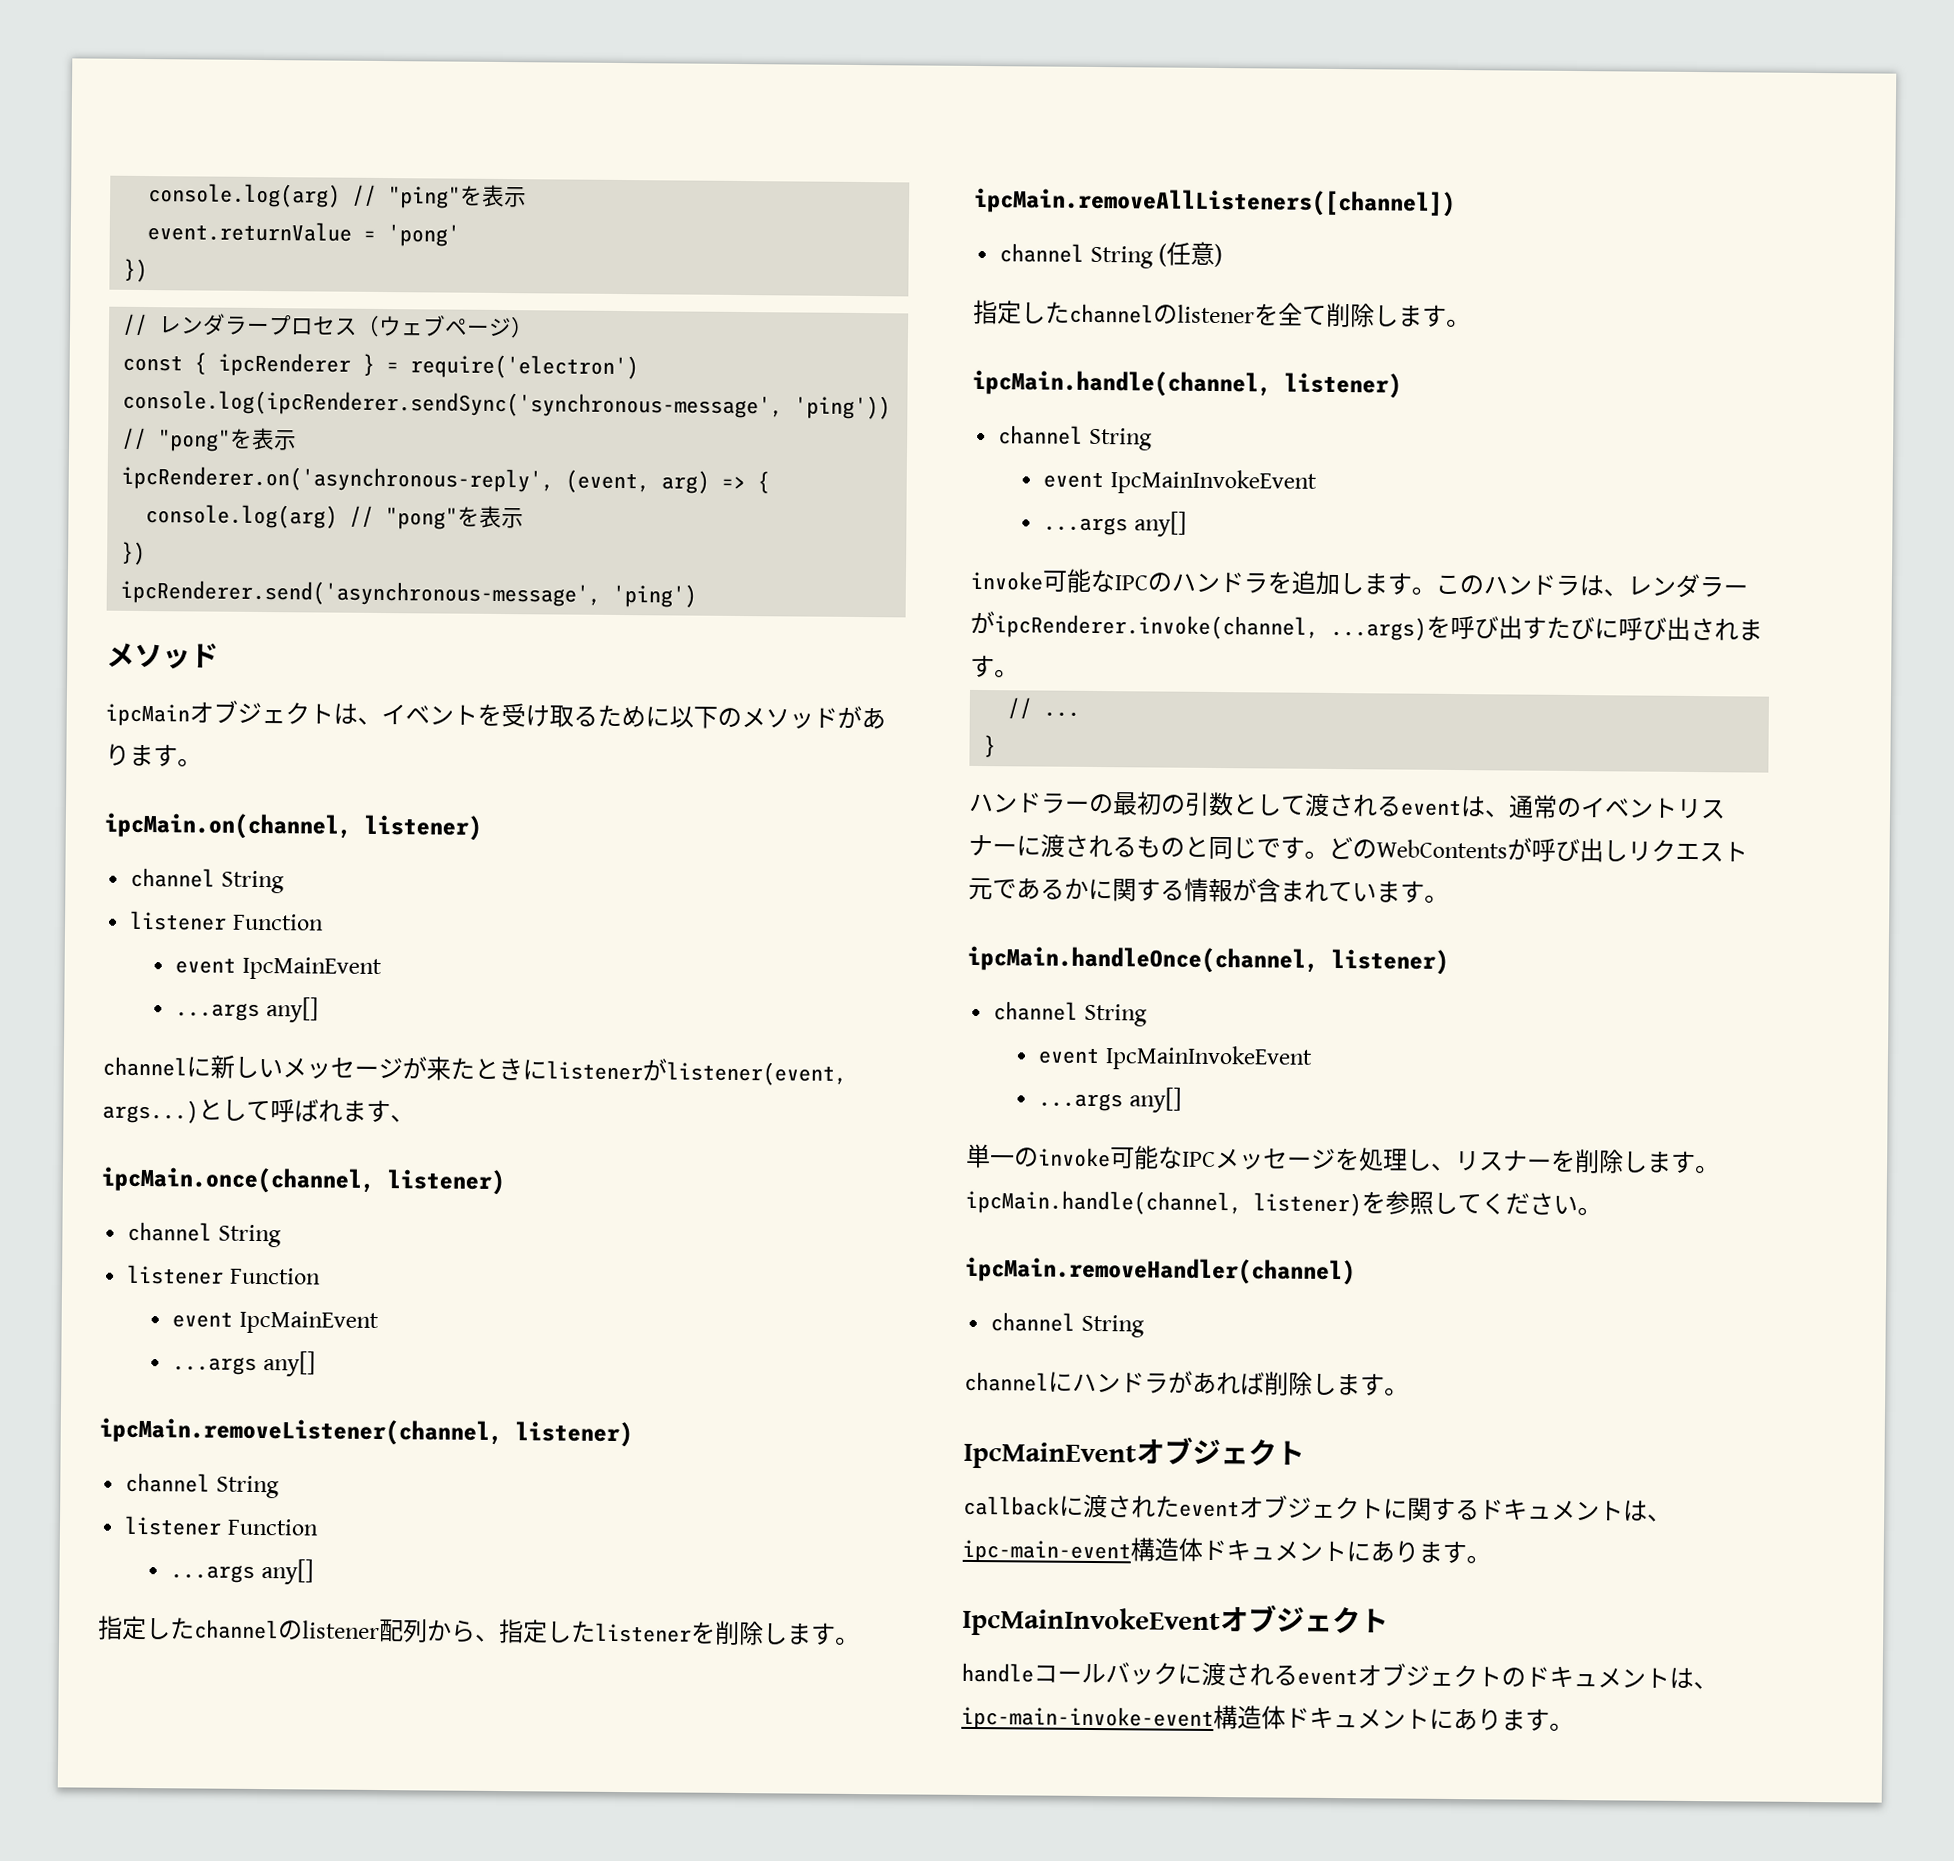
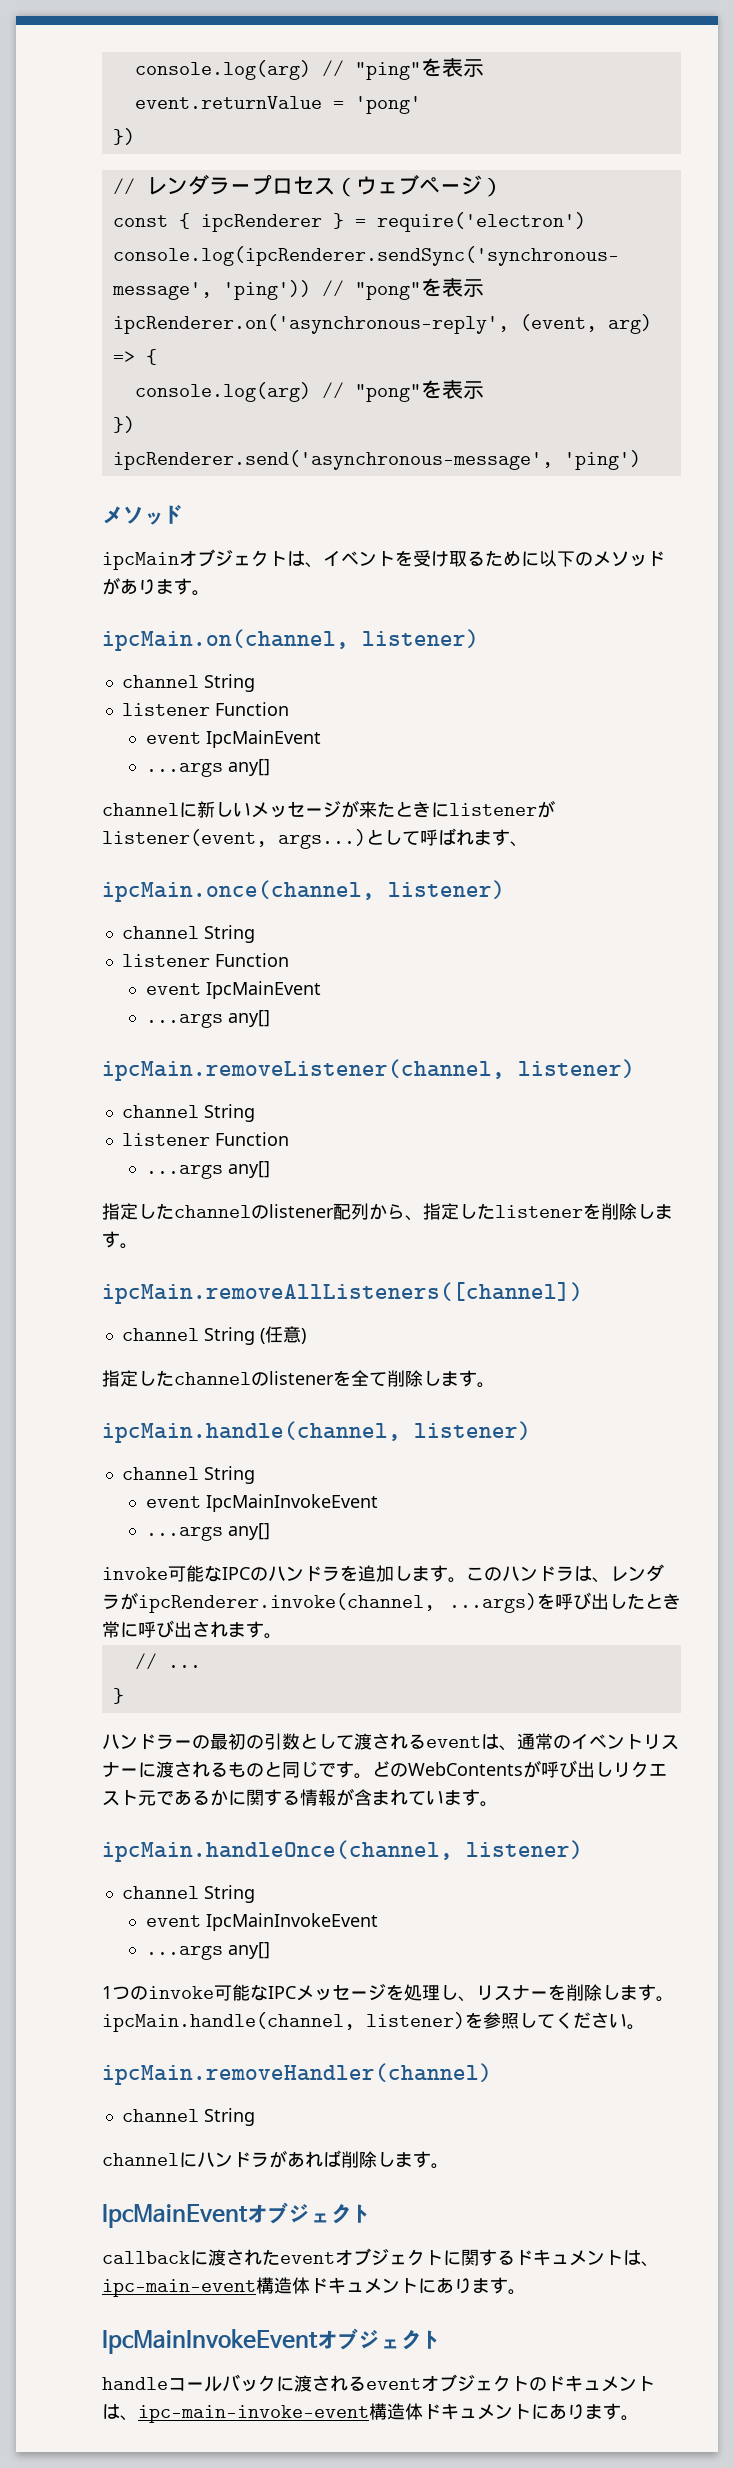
[1723,584,1748,596] ー -> (120, 1601) none
[1522,616,1595,640] すたび -> [609,1593,681,1610] [102,1621,120,1638] したとき常
[966,1143,1015,1169] 単一 -> [102,1986,130,2000] 1つ

